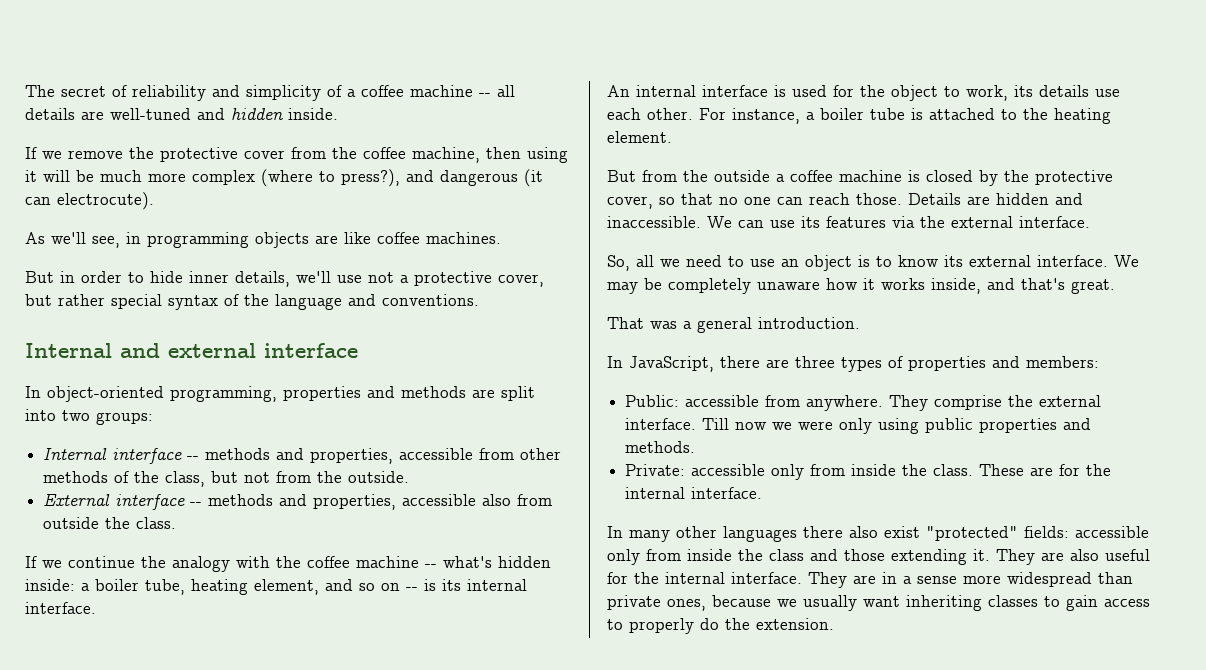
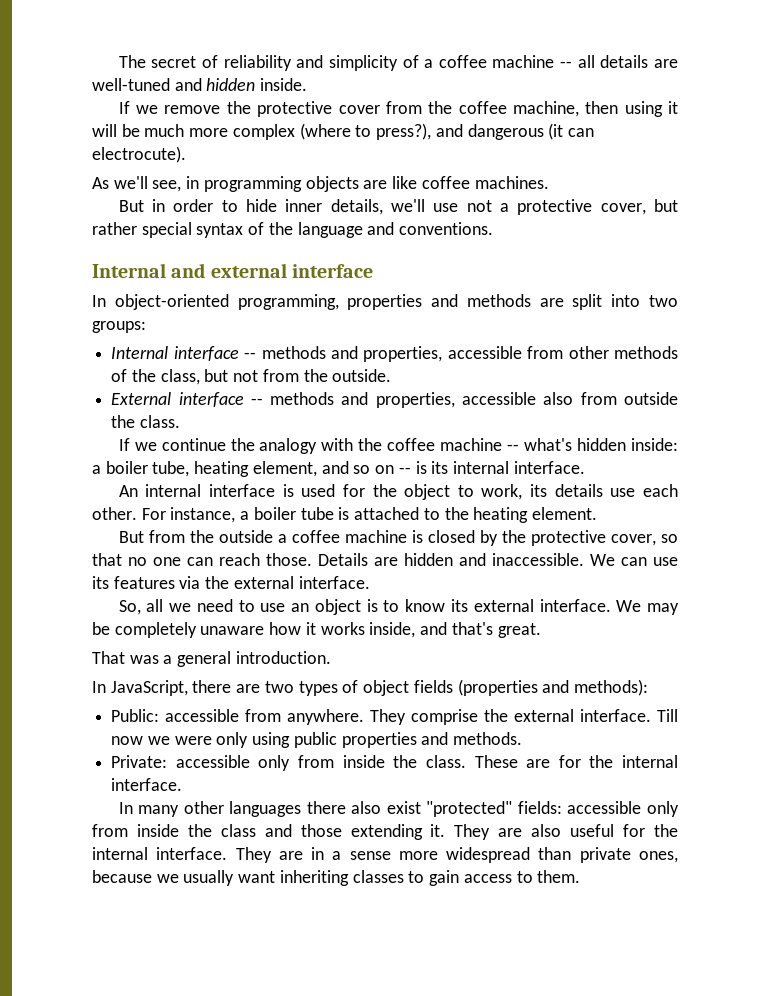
[795,356,835,368] three -> [264,681,294,693] two
[908,356,1099,371] properties and members: -> [363,679,648,696] object fields (properties and methods):
[629,618,834,634] properly do the extension. -> [537,870,581,883] them.

